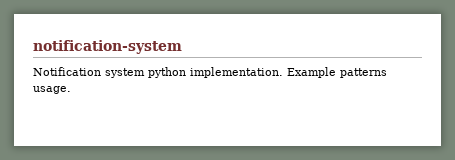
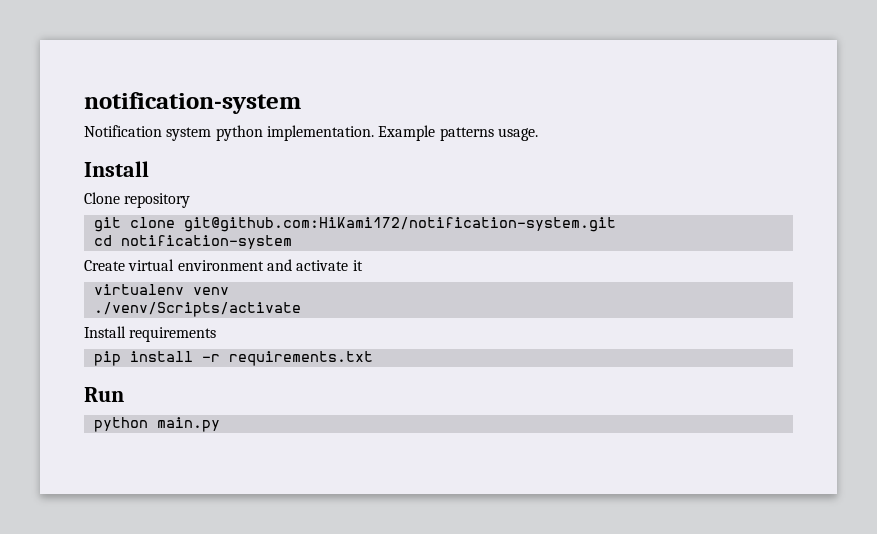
(71, 90) none -> [84,161,149,177] [84,192,191,208] [93,217,616,232] [93,235,292,249] [84,259,363,271] [93,284,229,295] [93,302,301,317] [84,326,217,342] [93,351,373,366] [84,387,124,402] [93,417,220,432] // Install // Clone repository // git clone git@github.com:HiKami172/notification-system.git // cd notification-system // Create virtual environment and activate it // virtualenv venv // ./venv/Scripts/activate // Install requirements // pip install -r requirements.txt // Run // python main.py

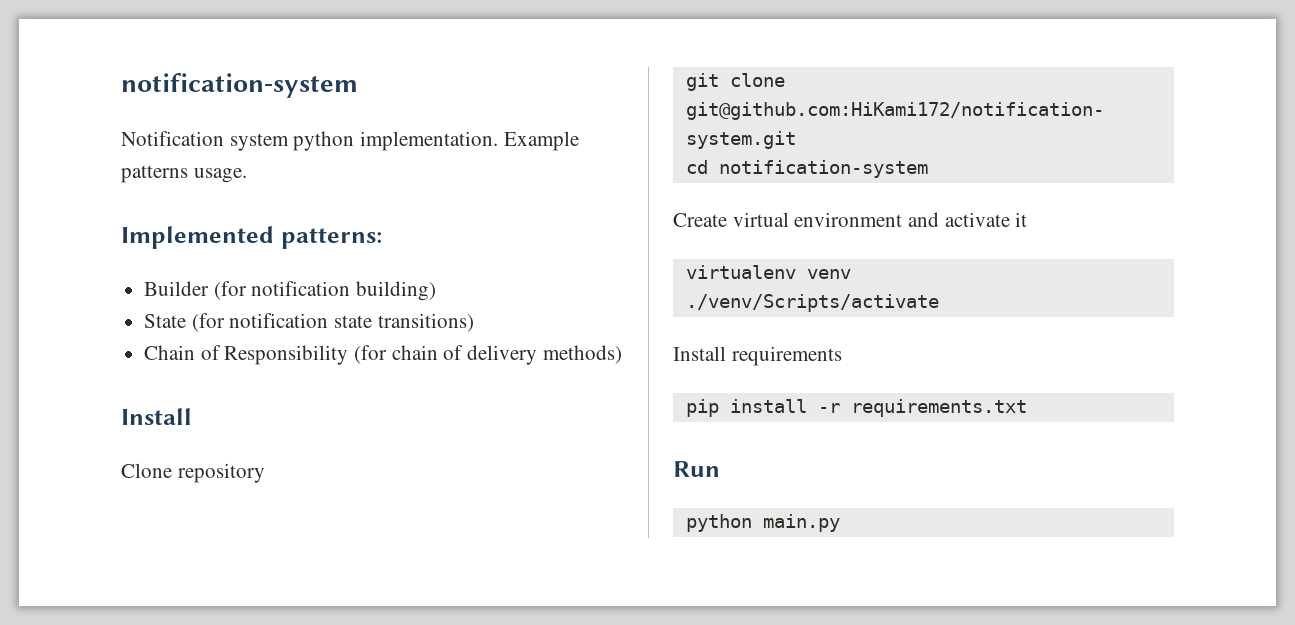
(538, 134) none -> [121,226,382,249] [144,281,437,301] [144,313,474,332] [144,345,622,365] // Implemented patterns: // Builder (for notification building) // State (for notification state transitions) // Chain of Responsibility (for chain of delivery methods)

